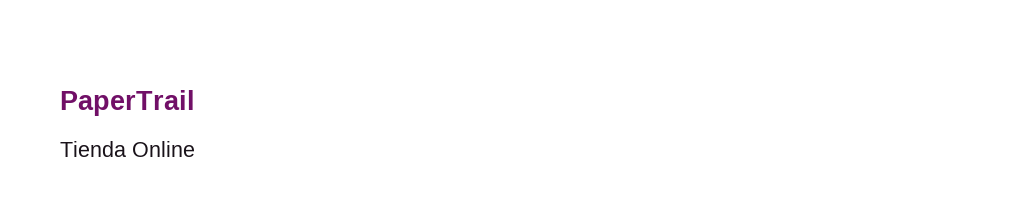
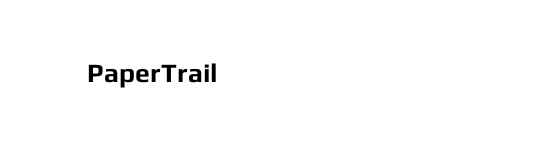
[60,141,195,157] // Tienda Online -> (217, 75) none

